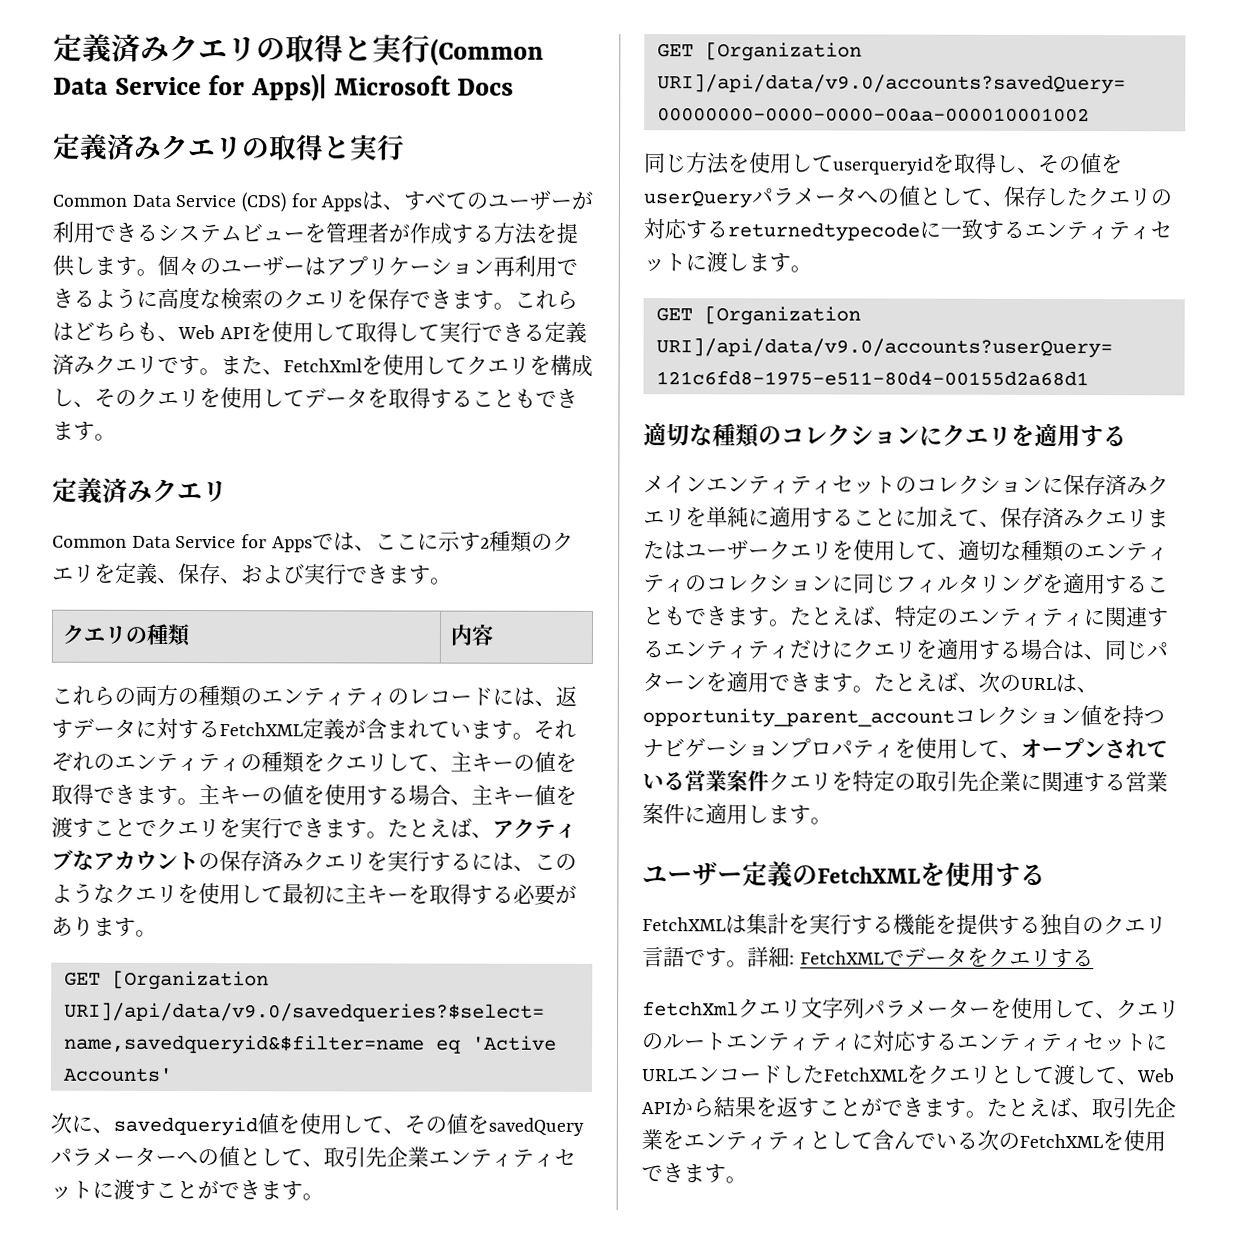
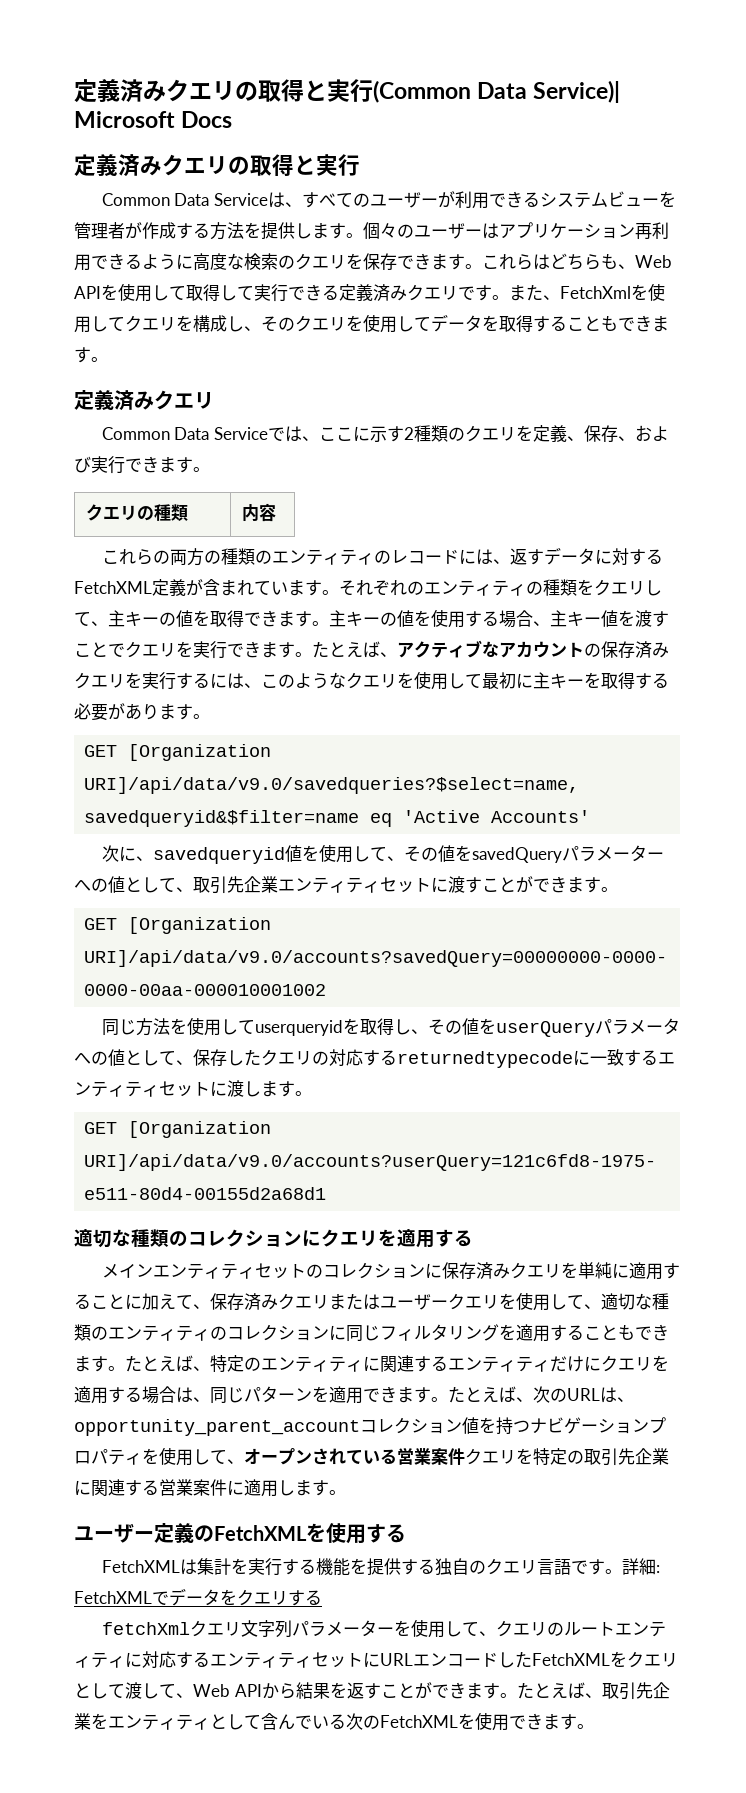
[114,74,328,102] Service for Apps)| -> [533,80,621,103] Service)|
[241,192,363,213] (CDS) for Apps -> (268, 199) none
[241,534,313,553] for Apps -> (268, 433) none

